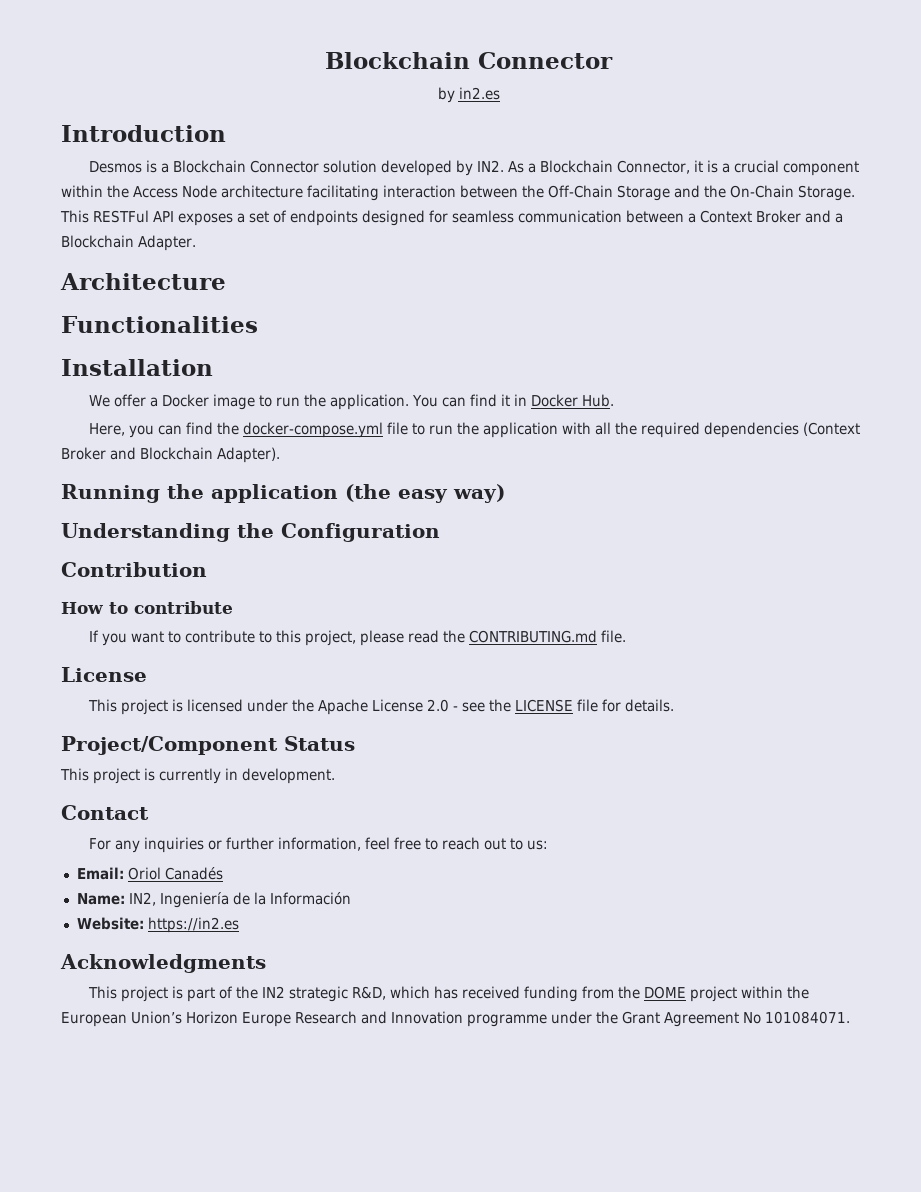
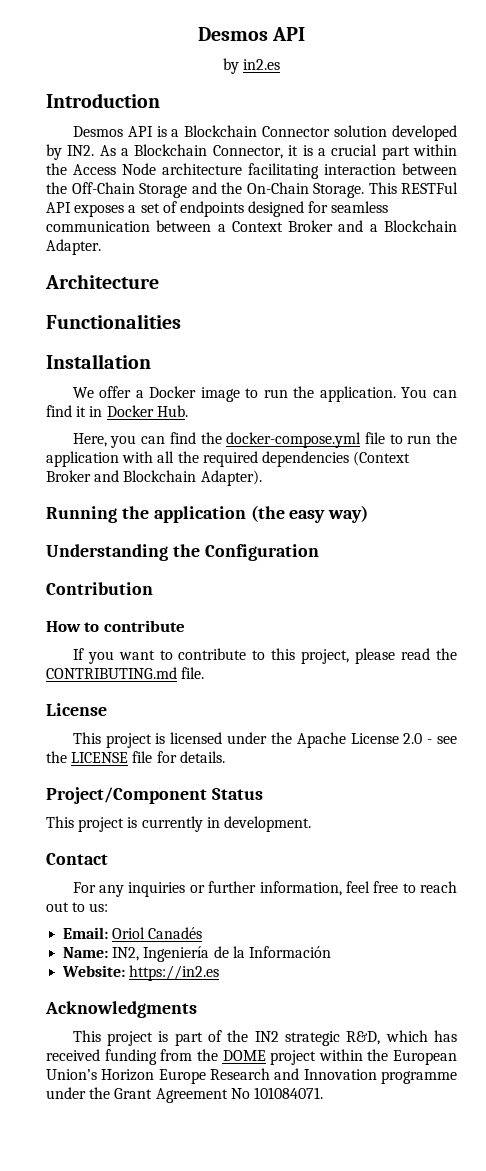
[325,52,613,69] Blockchain Connector -> [197,27,306,41] Desmos API
(143, 167) none -> [127,126,153,137] API
[783,161,860,176] component -> [381,146,410,160] part

